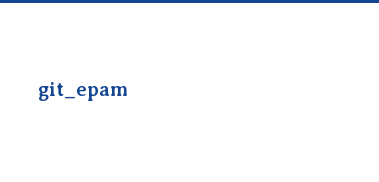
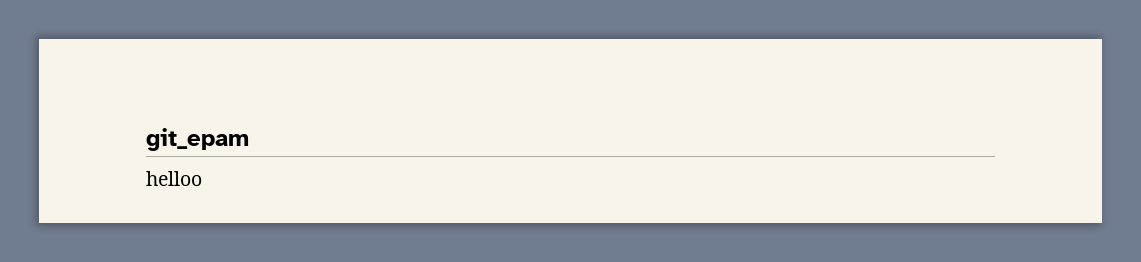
(128, 91) none -> [146,171,202,186] // helloo

